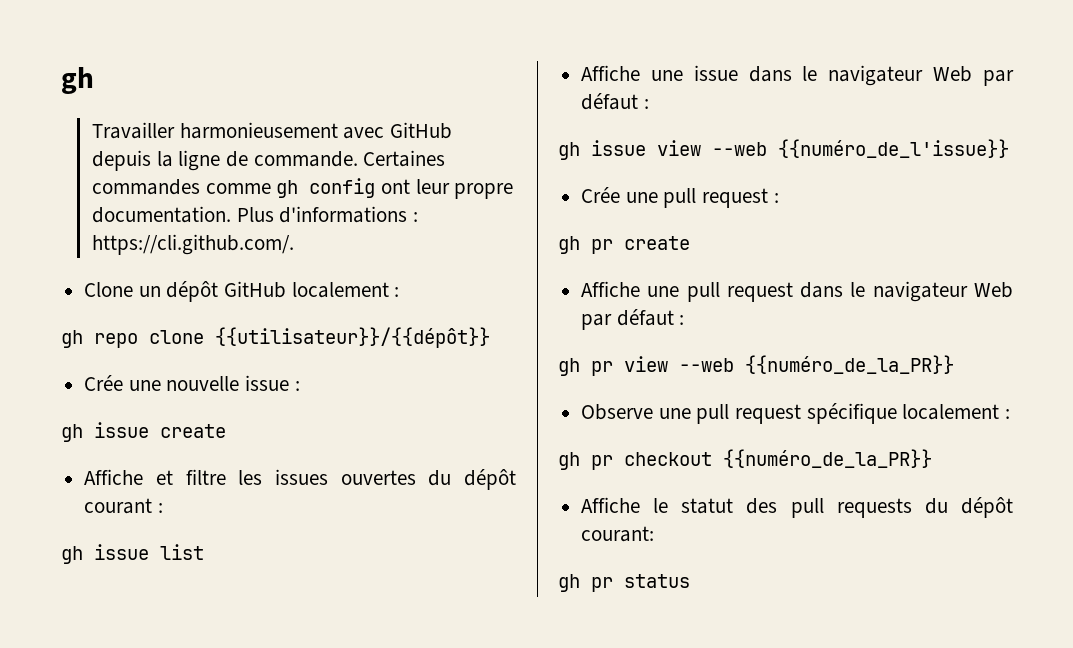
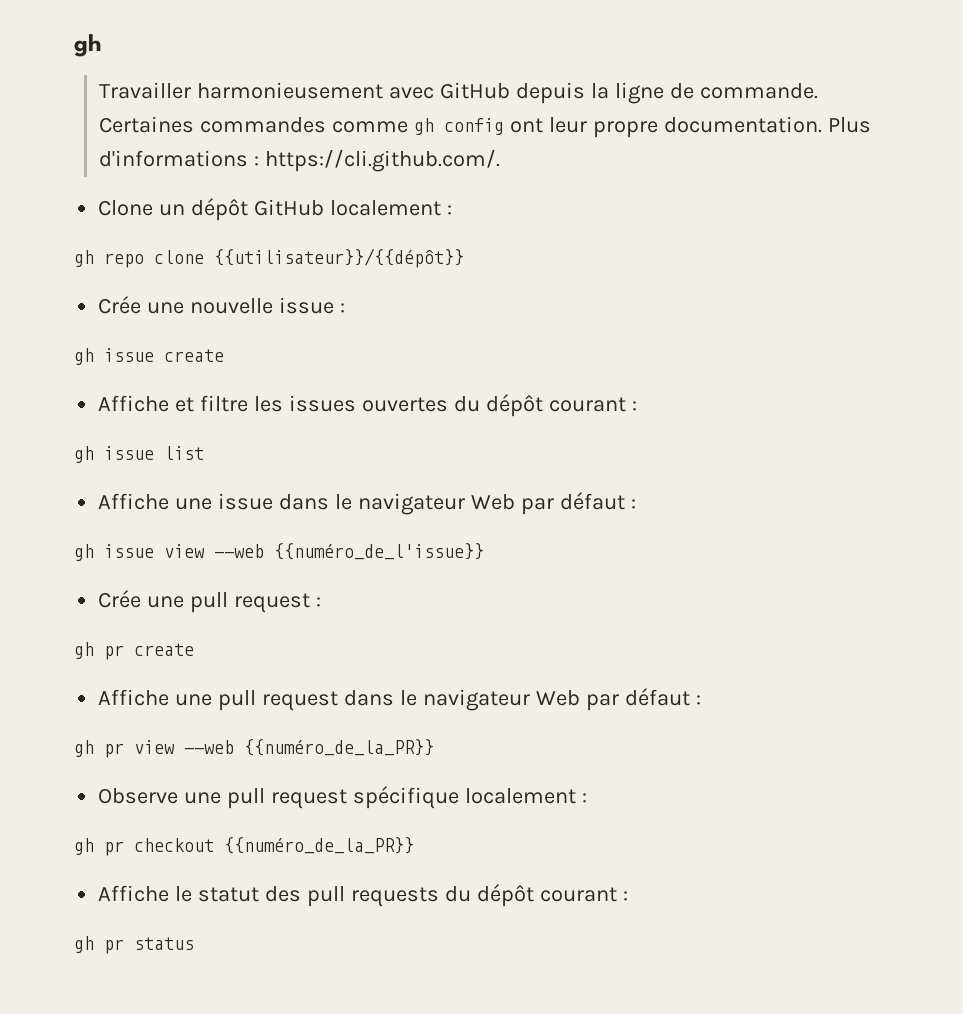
[581,526,655,542] courant: -> [539,887,628,902] courant :

